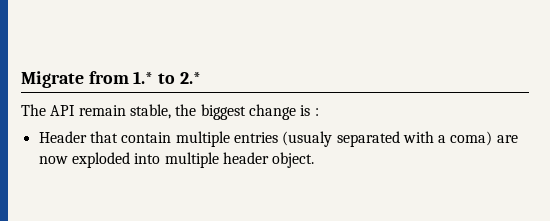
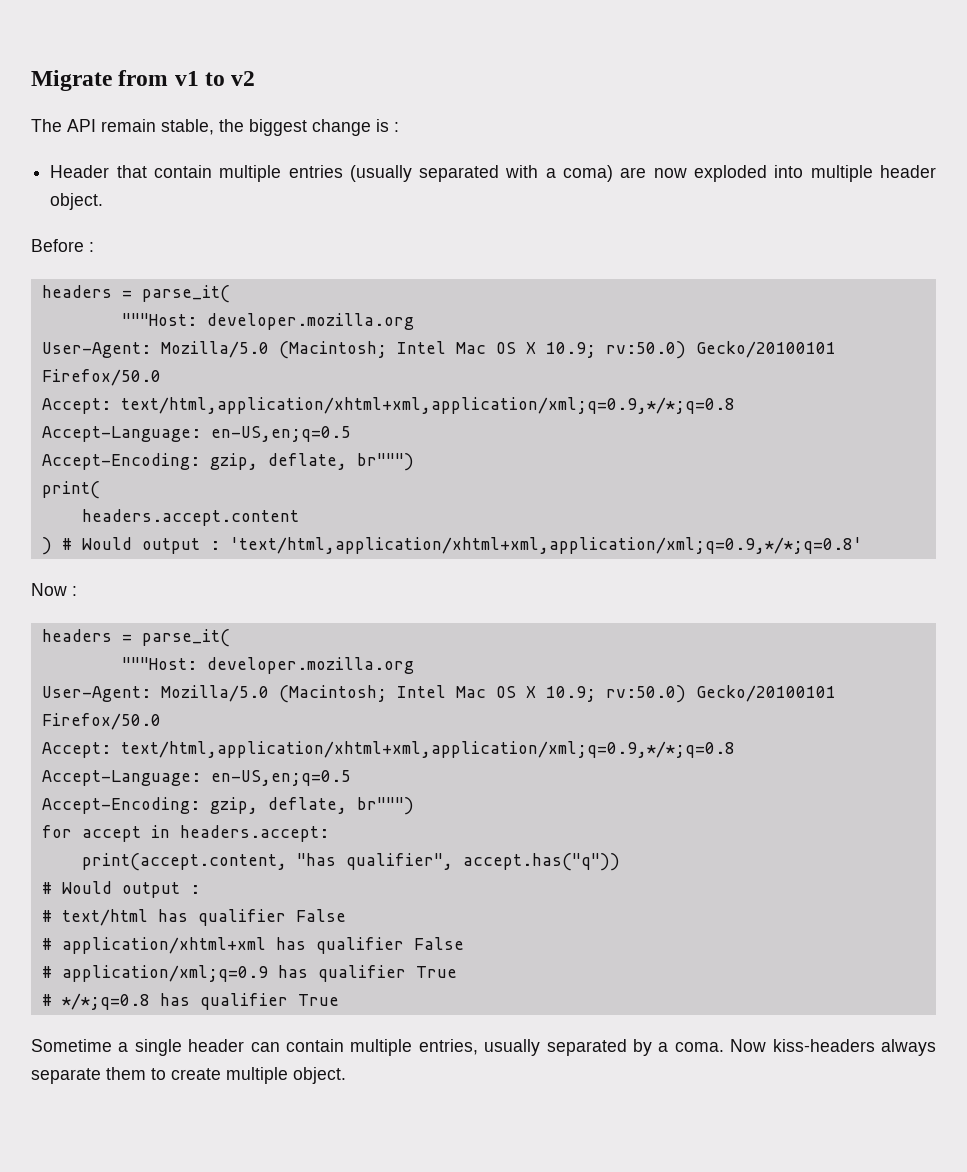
[133,71,201,84] 1.* to 2.* -> [174,71,256,86] v1 to v2
[282,131,333,147] (usualy -> [349,165,412,182] (usually
(315, 160) none -> [31,239,94,252] [41,285,230,303] [121,313,414,330] [41,341,836,359] [41,369,161,386] [41,397,735,414] [41,426,351,442] [41,453,414,471] [41,481,100,499] [81,509,299,526] [41,537,862,555] [31,583,77,596] [41,629,230,647] [121,657,414,674] [41,685,836,703] [41,713,161,730] [41,741,735,758] [41,770,351,786] [41,797,414,815] [41,825,329,842] [81,853,620,871] [41,881,200,898] [41,909,346,926] [41,937,464,954] [41,965,457,982] [41,993,339,1010] [31,1039,936,1056] [31,1067,346,1084] // Before : // headers = parse_it( // """Host: developer.mozilla.org // User-Agent: Mozilla/5.0 (Macintosh; Intel Mac OS X 10.9; rv:50.0) Gecko/20100101 Firefox/50.0 // Accept: text/html,application/xhtml+xml,application/xml;q=0.9,*/*;q=0.8 // Accept-Language: en-US,en;q=0.5 // Accept-Encoding: gzip, deflate, br""") // print( // headers.accept.content // ) # Would output : 'text/html,application/xhtml+xml,application/xml;q=0.9,*/*;q=0.8' // Now : // headers = parse_it( // """Host: developer.mozilla.org // User-Agent: Mozilla/5.0 (Macintosh; Intel Mac OS X 10.9; rv:50.0) Gecko/20100101 Firefox/50.0 // Accept: text/html,application/xhtml+xml,application/xml;q=0.9,*/*;q=0.8 // Accept-Language: en-US,en;q=0.5 // Accept-Encoding: gzip, deflate, br""") // for accept in headers.accept: // print(accept.content, "has qualifier", accept.has("q")) // # Would output : // # text/html has qualifier False // # application/xhtml+xml has qualifier False // # application/xml;q=0.9 has qualifier True // # */*;q=0.8 has qualifier True // Sometime a single header can contain multiple entries, usually separated by a coma. Now kiss-headers always separate them to create multiple object.

